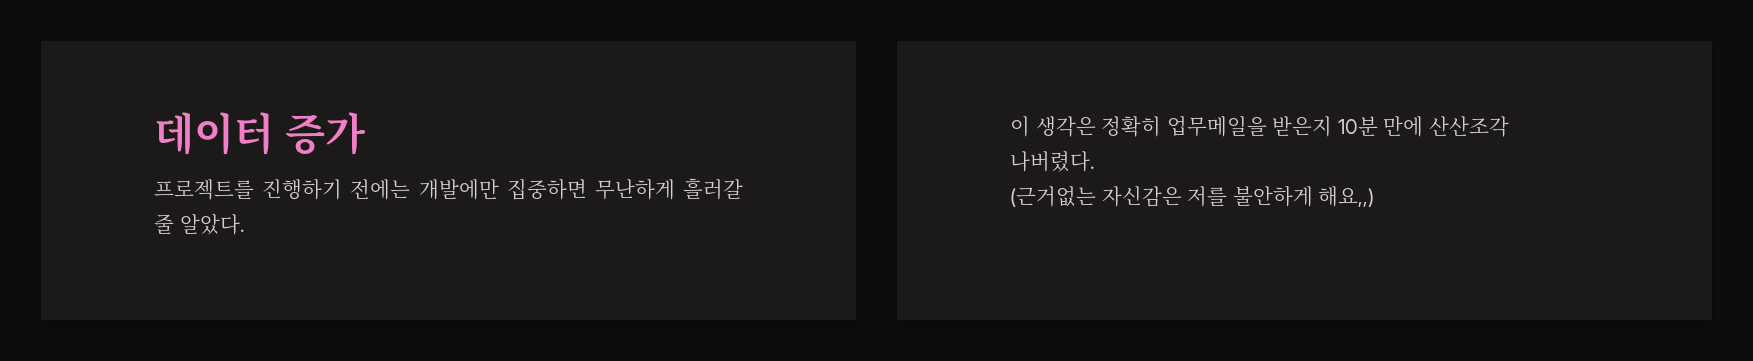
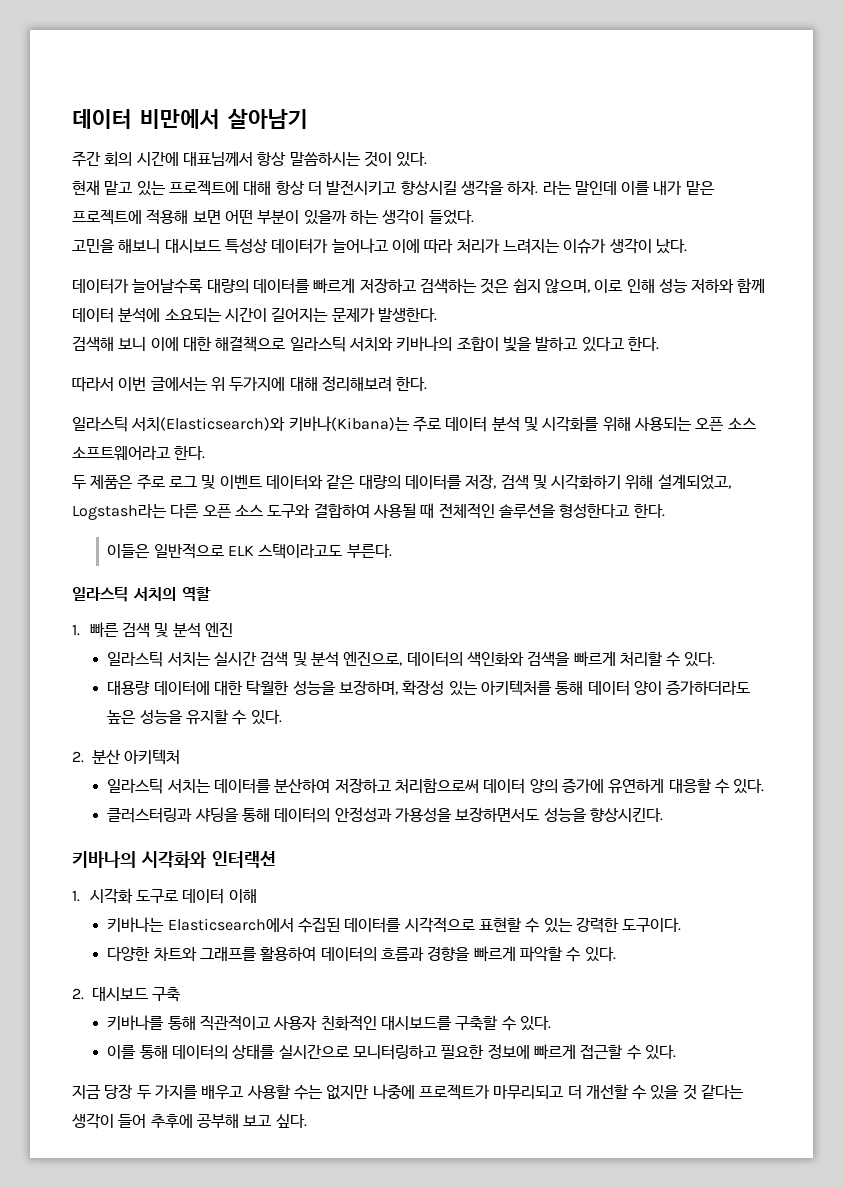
[154,112,367,155] [154,178,743,200] [154,214,245,235] [1010,116,1509,137] [1010,151,1095,172] [1010,186,1375,207] 데이터 증가 // 프로젝트를 진행하기 전에는 개발에만 집중하면 무난하게 흘러갈 줄 알았다. // 이 생각은 정확히 업무메일을 받은지 10분 만에 산산조각 나버렸다. // (근거없는 자신감은 저를 불안하게 해요,,) -> [72,109,308,129] [72,151,428,167] [72,180,715,196] [72,209,474,225] [72,238,687,254] [72,278,766,294] [72,307,437,323] [72,336,659,352] [72,376,428,392] [72,416,756,432] [72,445,206,461] [72,474,731,490] [72,503,665,520] [107,543,392,559] [72,587,211,602] [72,622,234,638] [107,651,716,667] [107,680,751,696] [107,709,282,725] [72,749,181,765] [107,778,765,794] [107,807,663,823] [72,851,276,868] [72,888,257,904] [107,917,682,933] [107,946,616,962] [72,987,182,1002] [107,1015,551,1031] [107,1044,676,1060] [72,1084,745,1100] [72,1113,307,1129] 데이터 비만에서 살아남기 // 주간 회의 시간에 대표님께서 항상 말씀하시는 것이 있다. // 현재 맡고 있는 프로젝트에 대해 항상 더 발전시키고 향상시킬 생각을 하자. 라는 말인데 이를 내가 맡은 프로젝트에 적용해 보면 어떤 부분이 있을까 하는 생각이 들었다. // 고민을 해보니 대시보드 특성상 데이터가 늘어나고 이에 따라 처리가 느려지는 이슈가 생각이 났다. // 데이터가 늘어날수록 대량의 데이터를 빠르게 저장하고 검색하는 것은 쉽지 않으며, 이로 인해 성능 저하와 함께 데이터 분석에 소요되는 시간이 길어지는 문제가 발생한다. // 검색해 보니 이에 대한 해결책으로 일라스틱 서치와 키바나의 조합이 빛을 발하고 있다고 한다. // 따라서 이번 글에서는 위 두가지에 대해 정리해보려 한다. // 일라스틱 서치(Elasticsearch)와 키바나(Kibana)는 주로 데이터 분석 및 시각화를 위해 사용되는 오픈 소스 소프트웨어라고 한다. // 두 제품은 주로 로그 및 이벤트 데이터와 같은 대량의 데이터를 저장, 검색 및 시각화하기 위해 설계되었고, Logstash라는 다른 오픈 소스 도구와 결합하여 사용될 때 전체적인 솔루션을 형성한다고 한다. // 이들은 일반적으로 ELK 스택이라고도 부른다. // 일라스틱 서치의 역할 // 1. 빠른 검색 및 분석 엔진 // 일라스틱 서치는 실시간 검색 및 분석 엔진으로, 데이터의 색인화와 검색을 빠르게 처리할 수 있다. // 대용량 데이터에 대한 탁월한 성능을 보장하며, 확장성 있는 아키텍처를 통해 데이터 양이 증가하더라도 높은 성능을 유지할 수 있다. // 2. 분산 아키텍처 // 일라스틱 서치는 데이터를 분산하여 저장하고 처리함으로써 데이터 양의 증가에 유연하게 대응할 수 있다. // 클러스터링과 샤딩을 통해 데이터의 안정성과 가용성을 보장하면서도 성능을 향상시킨다. // 키바나의 시각화와 인터랙션 // 1. 시각화 도구로 데이터 이해 // 키바나는 Elasticsearch에서 수집된 데이터를 시각적으로 표현할 수 있는 강력한 도구이다. // 다양한 차트와 그래프를 활용하여 데이터의 흐름과 경향을 빠르게 파악할 수 있다. // 2. 대시보드 구축 // 키바나를 통해 직관적이고 사용자 친화적인 대시보드를 구축할 수 있다. // 이를 통해 데이터의 상태를 실시간으로 모니터링하고 필요한 정보에 빠르게 접근할 수 있다. // 지금 당장 두 가지를 배우고 사용할 수는 없지만 나중에 프로젝트가 마무리되고 더 개선할 수 있을 것 같다는 생각이 들어 추후에 공부해 보고 싶다.

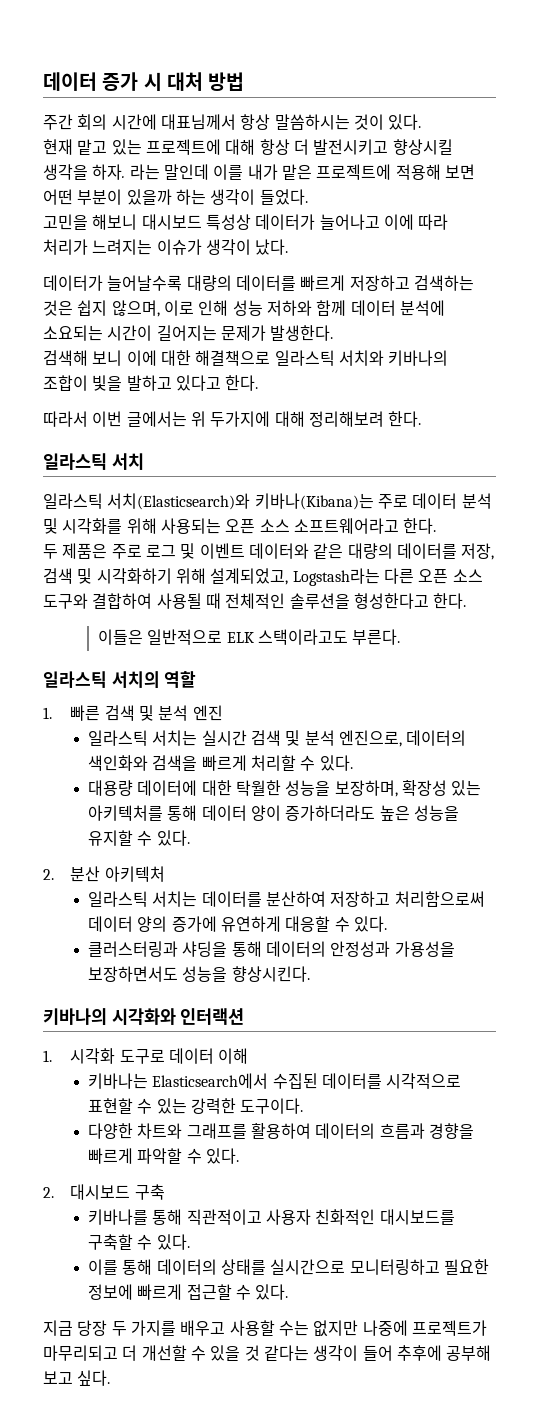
[72,109,308,129] 데이터 비만에서 살아남기 -> [43,72,245,91] 데이터 증가 시 대처 방법
(428, 383) none -> [43,453,144,470] // 일라스틱 서치

